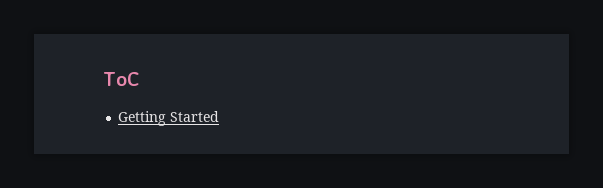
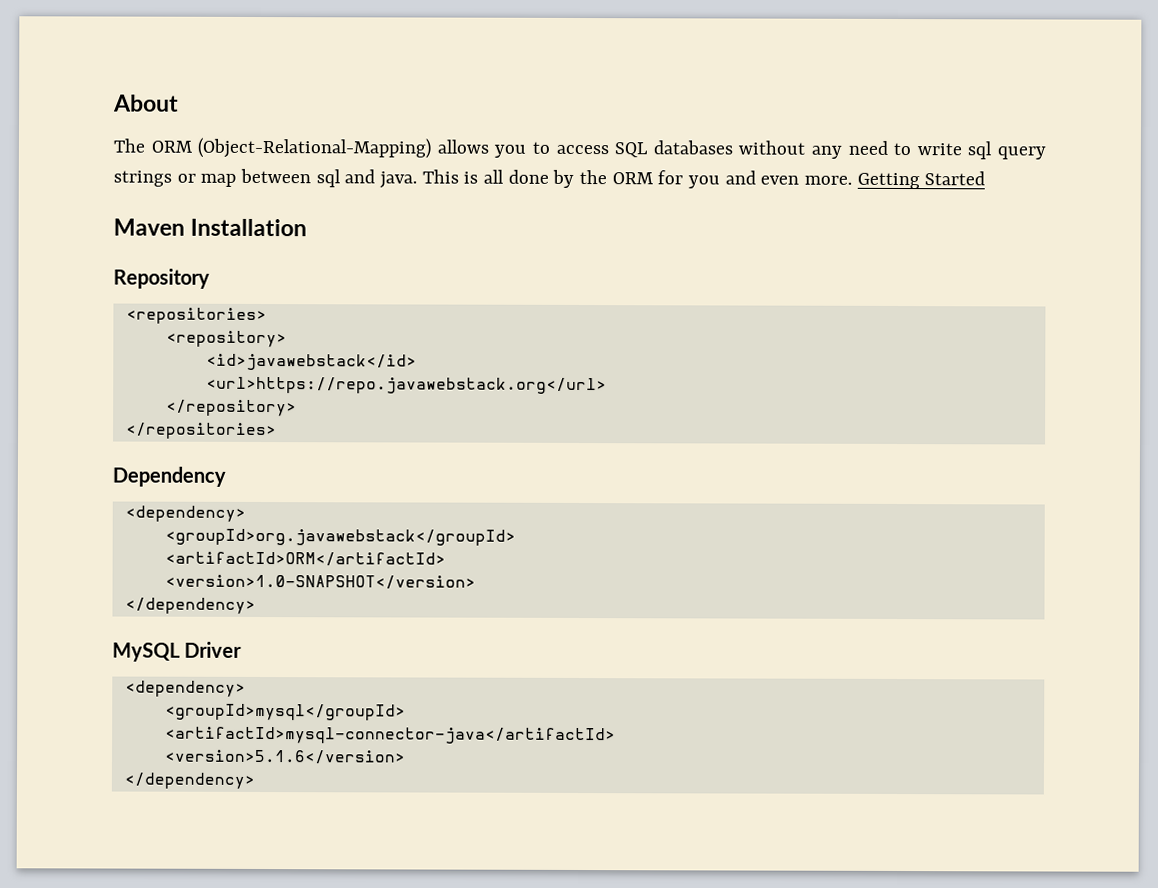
[103,72,139,86] [118,111,220,126] ToC // Getting Started -> [113,94,179,112] [113,137,1047,160] [113,168,986,190] [113,218,308,237] [113,268,210,289] [125,307,267,325] [165,330,287,348] [205,353,417,371] [205,376,607,395] [165,399,297,417] [125,422,277,440] [112,466,226,487] [124,505,246,522] [164,528,516,546] [164,551,446,567] [164,574,476,590] [124,597,256,614] [112,641,243,662] [124,680,246,697] [164,703,406,721] [164,726,616,745] [163,749,406,765] [123,772,255,789] About // The ORM (Object-Relational-Mapping) allows you to access SQL databases without any need to write sql query strings or map between sql and java. This is all done by the ORM for you and even more. Getting Started // Maven Installation // Repository // <repositories> // <repository> // <id>javawebstack</id> // <url>https://repo.javawebstack.org</url> // </repository> // </repositories> // Dependency // <dependency> // <groupId>org.javawebstack</groupId> // <artifactId>ORM</artifactId> // <version>1.0-SNAPSHOT</version> // </dependency> // MySQL Driver // <dependency> // <groupId>mysql</groupId> // <artifactId>mysql-connector-java</artifactId> // <version>5.1.6</version> // </dependency>

